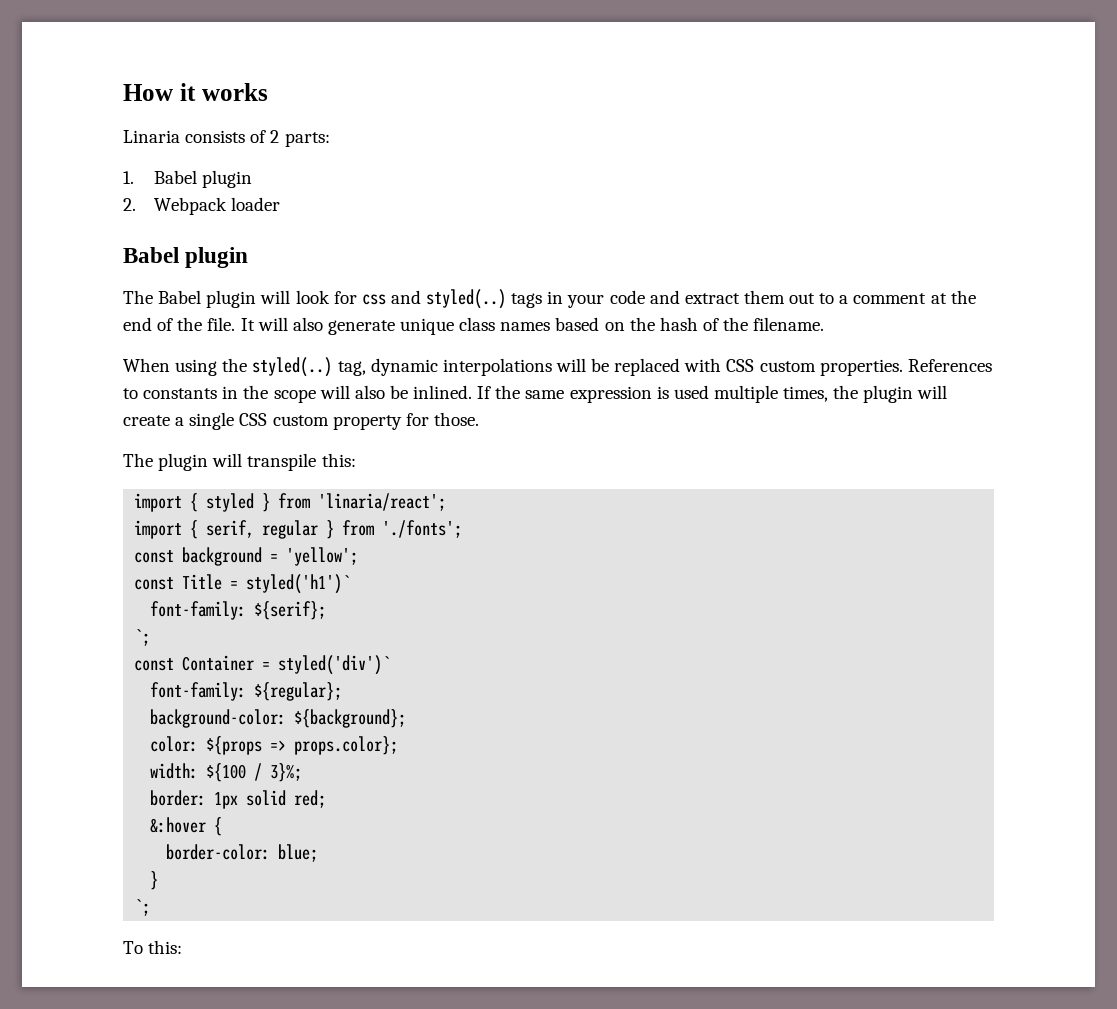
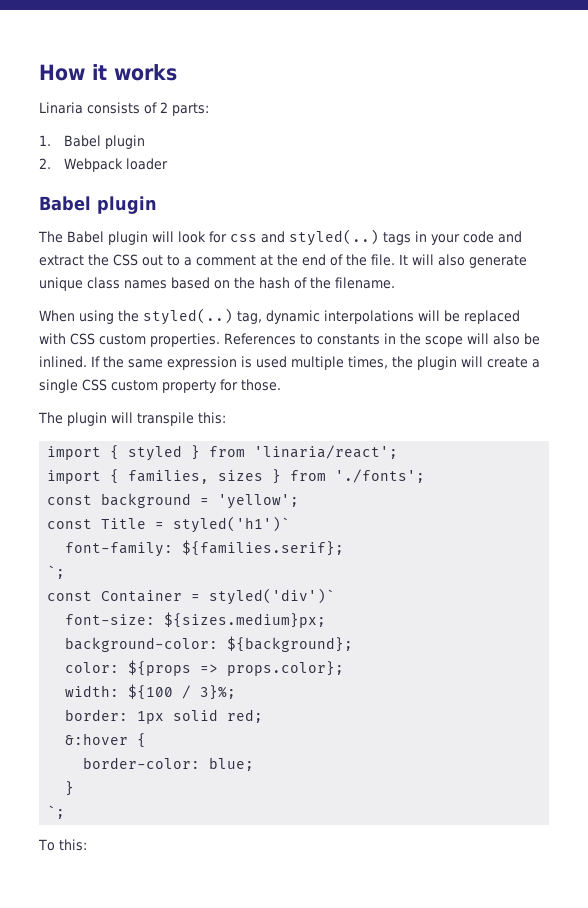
[743,290,785,304] them -> [88,254,138,266] the CSS
[206,520,319,539] serif, regular -> [128,470,264,484] families, sizes
[254,601,327,620] ${serif}; -> [182,540,345,556] ${families.serif};
[150,682,343,701] font-family: ${regular}; -> [65,612,327,628] font-size: ${sizes.medium}px;

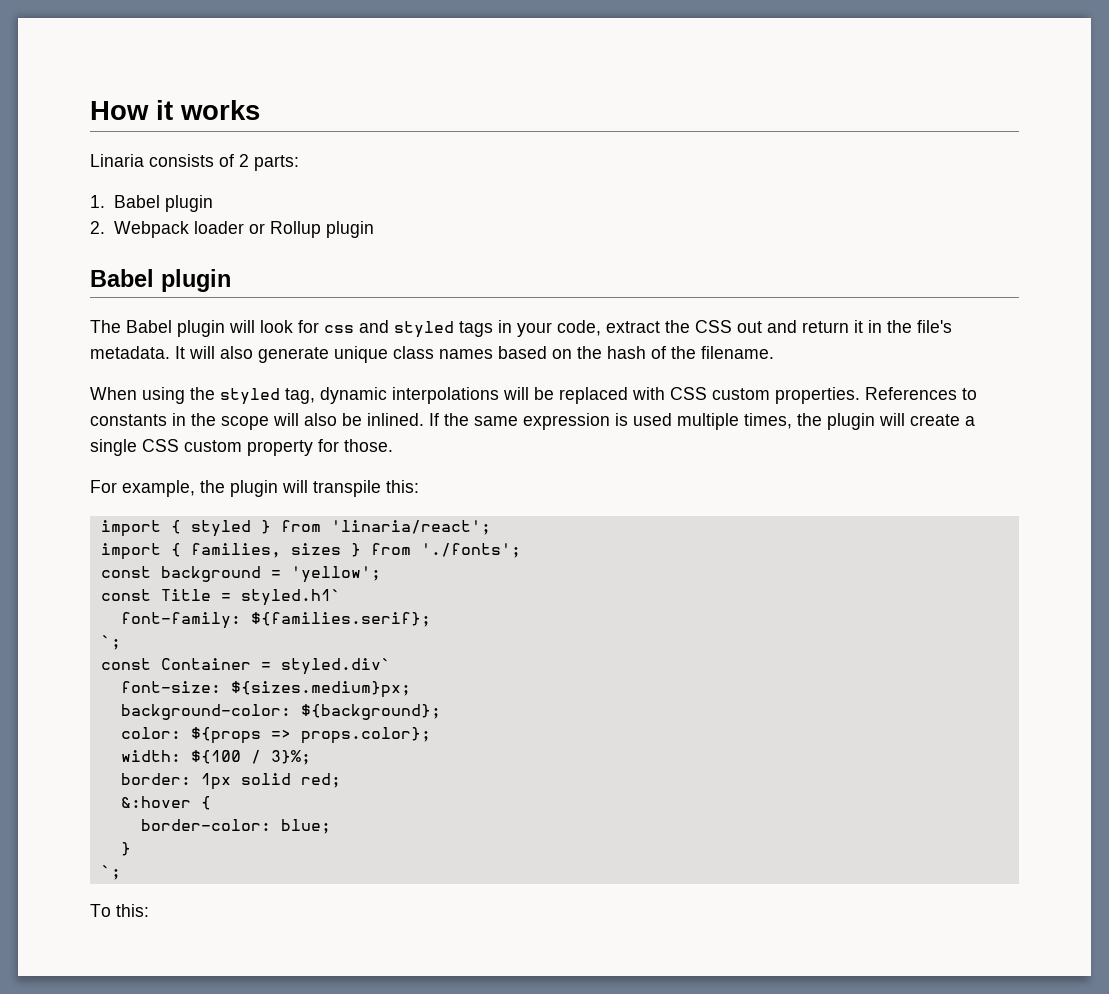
(169, 164) none -> [248,221,374,238] or Rollup plugin
[289,229,379,246] styled(..) -> [394,321,454,338] styled
[463,231,522,243] code and -> [557,320,601,336] code,
[167,254,395,266] to a comment at the end of the file. -> [767,320,952,333] [90,346,170,359] and return it in the file's metadata.
[143,308,233,325] styled(..) -> [220,388,280,405] styled
[38,412,63,424] The -> [90,480,225,497] For example, the
[173,516,291,533] styled('h1')` -> [240,589,341,606] styled.h1`
[209,588,336,605] styled('div')` -> [280,658,391,675] styled.div`

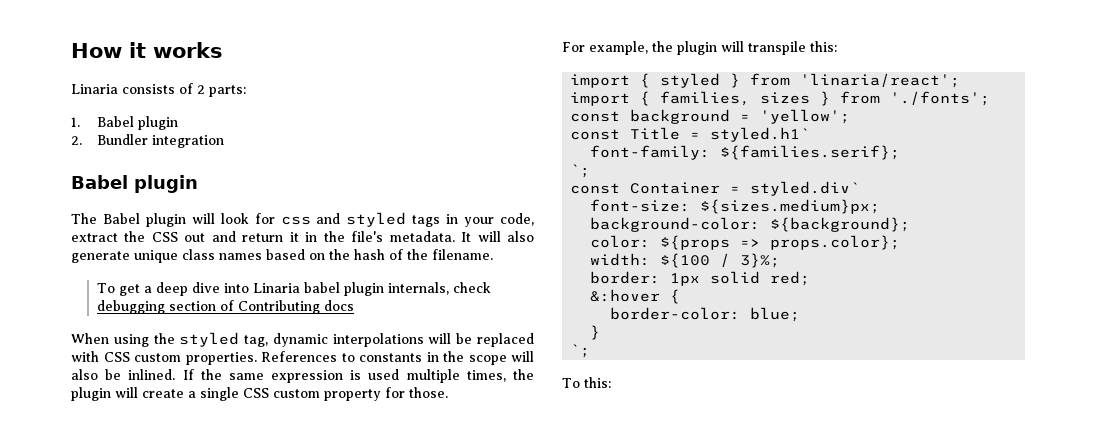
[113,221,374,238] Webpack loader or Rollup plugin -> [96,134,224,148] Bundler integration
(774, 352) none -> [96,282,491,296] [96,300,354,314] // To get a deep dive into Linaria babel plugin internals, check debugging section of Contributing docs

